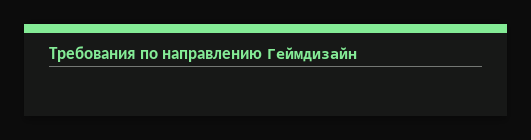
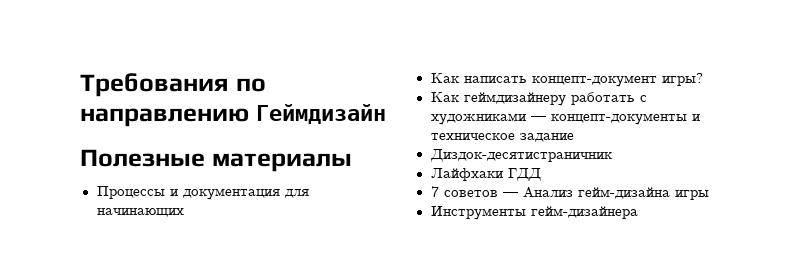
(357, 54) none -> [80,149,352,172] [96,186,309,200] [96,208,184,217] [430,73,703,87] [430,92,647,106] [430,113,700,125] [430,133,574,142] [429,149,613,162] [430,168,541,181] [430,186,709,200] [430,206,638,220] // Полезные материалы // Процессы и документация для начинающих // Как написать концепт-документ игры? // Как геймдизайнеру работать с художниками — концепт-документы и техническое задание // Диздок-десятистраничник // Лайфхаки ГДД // 7 советов — Анализ гейм-дизайна игры // Инструменты гейм-дизайнера

